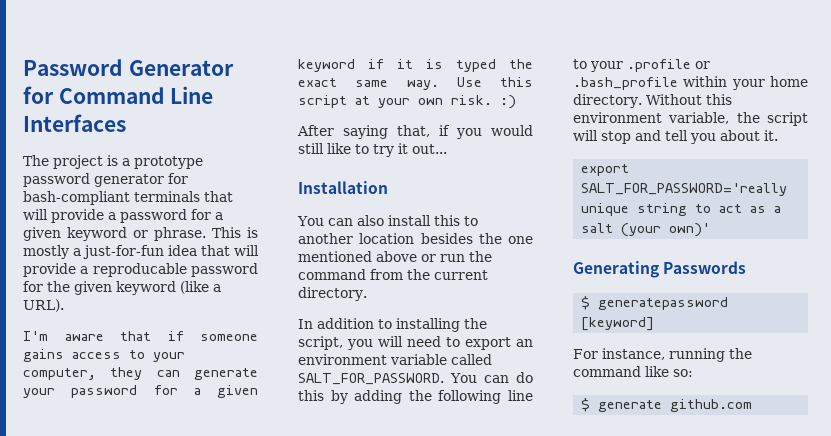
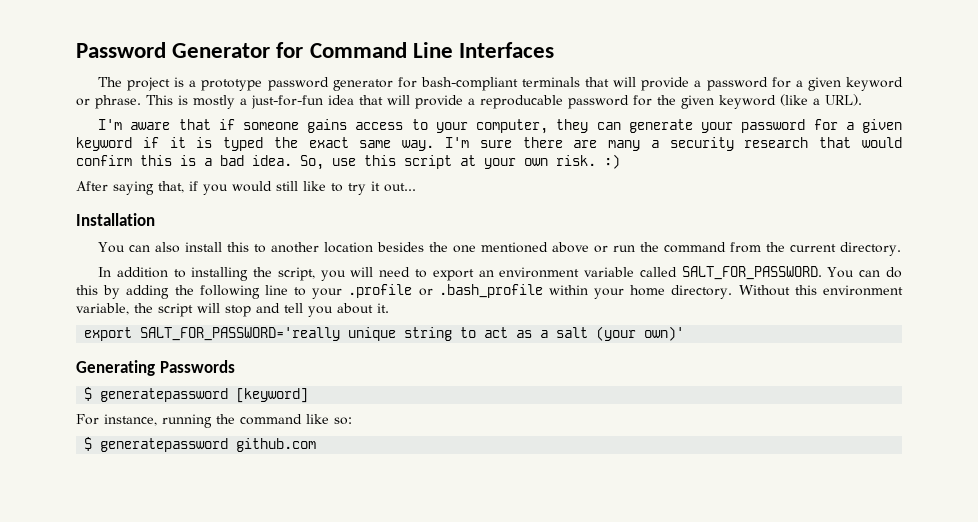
[456,77,482,87] Use -> [444,137,903,151] [76,155,356,170] I'm sure there are many a security research that would confirm this is a bad idea. So, use
[598,400,663,412] generate -> [100,438,229,452] generatepassword

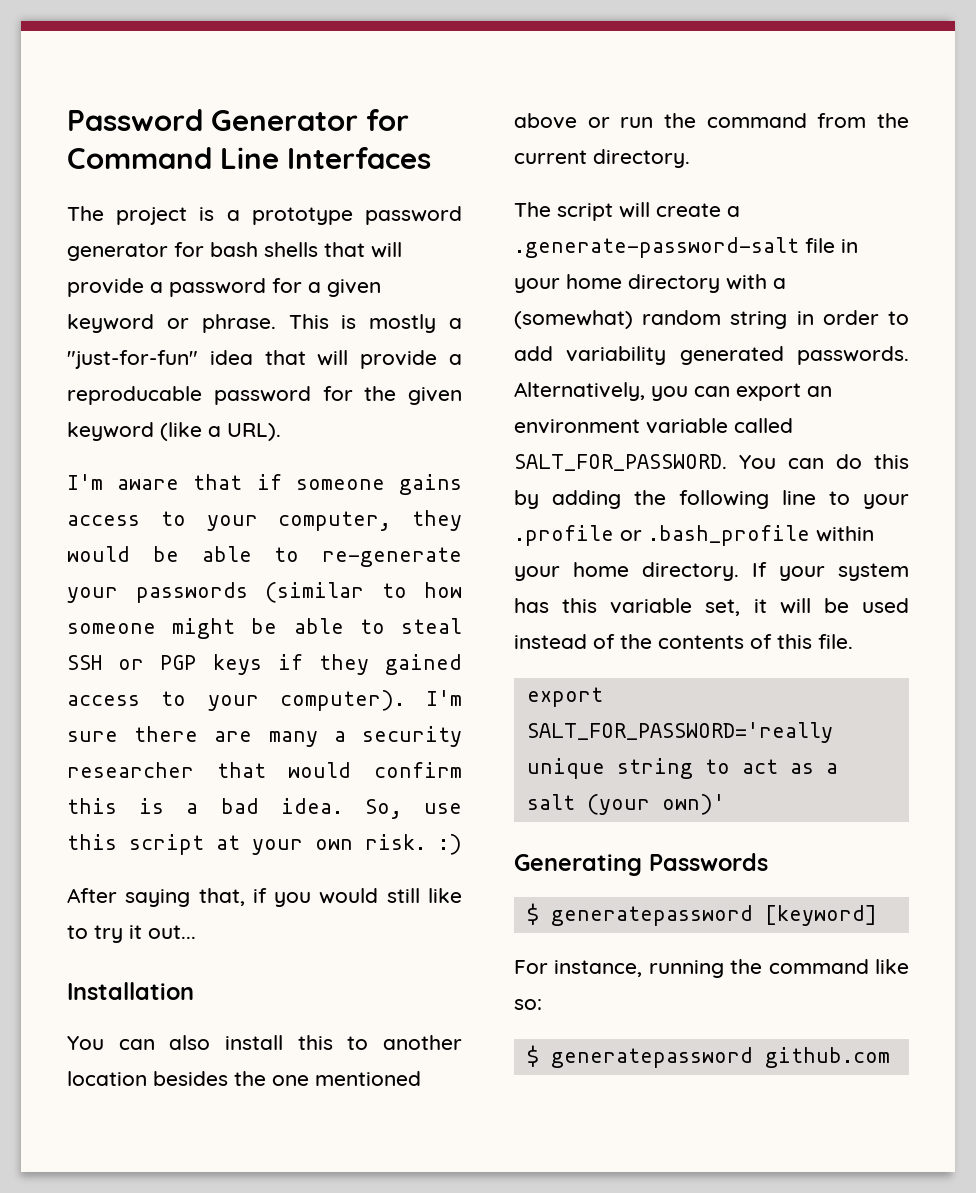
[420,77,581,91] bash-compliant terminals -> [210,242,318,257] bash shells
[251,95,323,109] just-for-fun -> [67,350,198,369] "just-for-fun"
[596,119,902,133] [76,137,435,151] can generate your password for a given keyword if it is typed the exact same way. -> [67,546,462,567] [67,582,462,603] [67,618,462,639] [67,654,462,675] [67,690,405,711] would be able to re-generate your passwords (similar to how someone might be able to steal SSH or PGP keys if they gained access to your computer).
[744,137,809,148] research -> [67,762,194,778] researcher
[98,267,428,281] In addition to installing the script, you will need to -> [514,202,740,221] [514,237,858,258] [514,274,786,293] [514,310,909,329] [514,346,909,365] [514,382,730,401] The script will create a .generate-password-salt file in your home directory with a (somewhat) random string in order to add variability generated passwords. Alternatively, you can
[738,285,903,296] [76,303,389,317] Without this environment variable, the script will stop and tell you about it. -> [752,562,909,581] [514,598,909,616] [514,634,853,649] If your system has this variable set, it will be used instead of the contents of this file.

